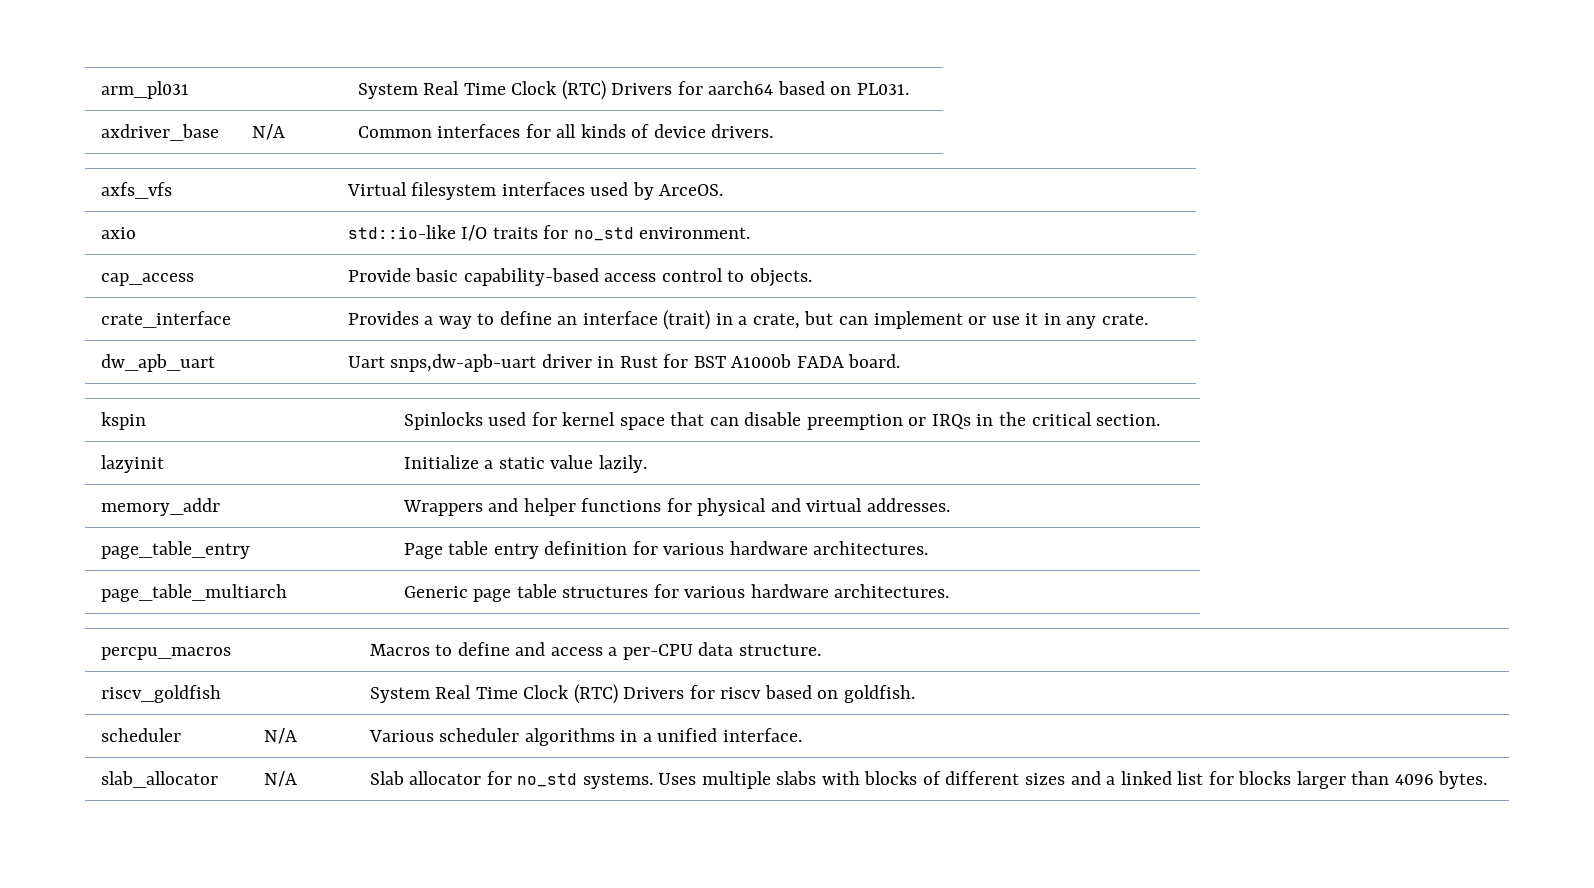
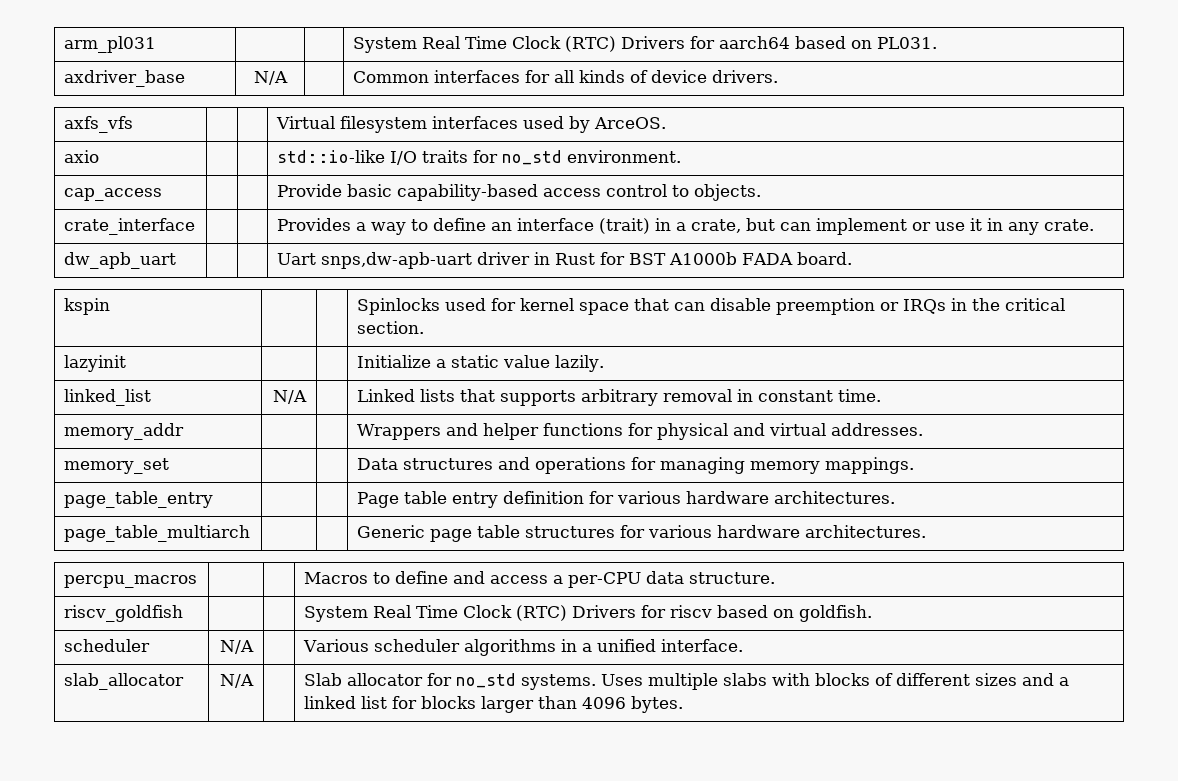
(647, 464) none -> [64,389,152,406] [272,390,307,404] [357,389,882,406] // linked_list | N/A | | Linked lists that supports arbitrary removal in constant time.
(950, 505) none -> [64,458,170,474] [357,457,915,474] // memory_set | | | Data structures and operations for managing memory mappings.

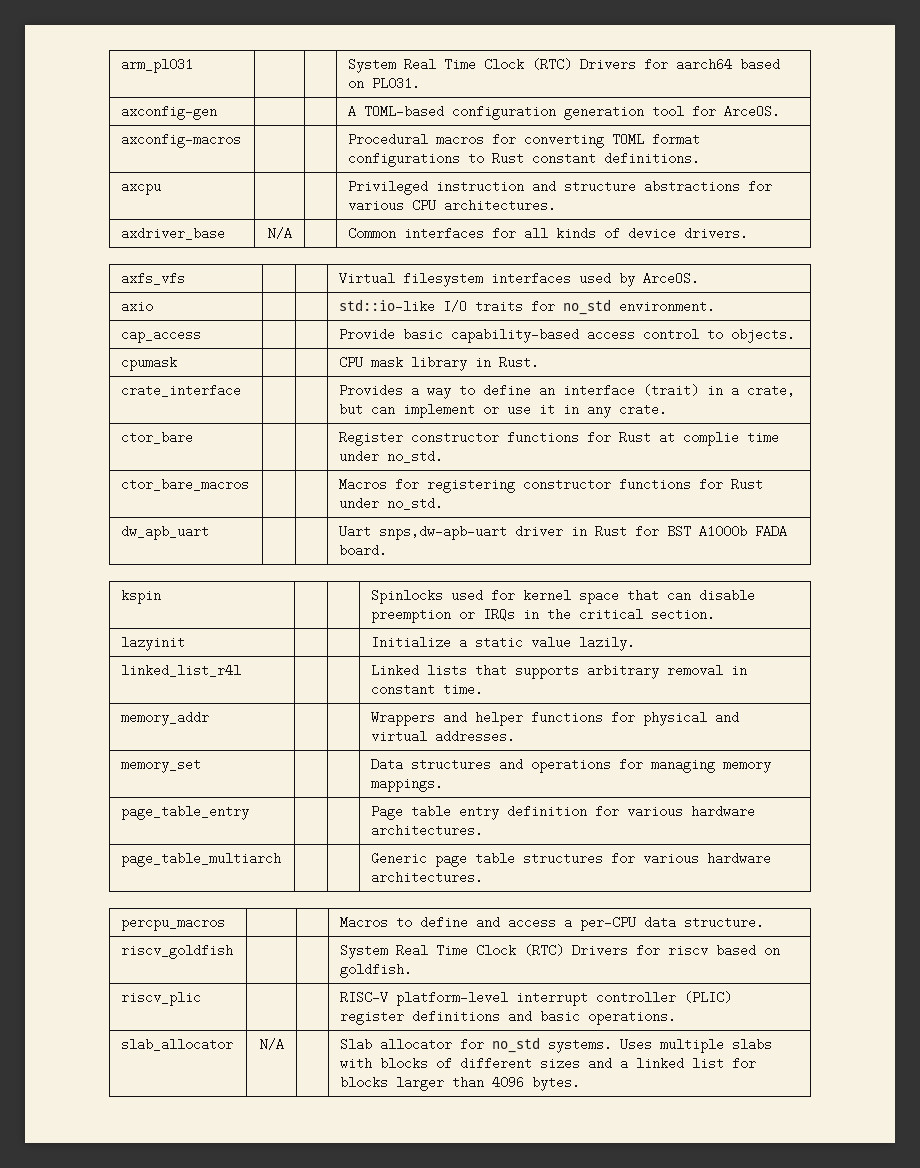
(938, 43) none -> [121,105,218,120] [348,105,781,120] [121,133,242,148] [348,133,701,148] [348,152,701,167] [121,180,162,195] [348,180,773,195] [348,199,557,212] // axconfig-gen | | | A TOML-based configuration generation tool for ArceOS. // axconfig-macros | | | Procedural macros for converting TOML format configurations to Rust constant definitions. // axcpu | | | Privileged instruction and structure abstractions for various CPU architectures.
(762, 192) none -> [121,356,178,371] [339,356,540,371] // cpumask | | | CPU mask library in Rust.
(1095, 225) none -> [121,431,194,444] [339,431,780,446] [339,450,444,463] [121,478,250,491] [339,478,764,493] [339,497,444,510] // ctor_bare | | | Register constructor functions for Rust at complie time under no_std. // ctor_bare_macros | | | Macros for registering constructor functions for Rust under no_std.
[64,389,152,406] [272,390,307,404] linked_list | N/A -> [121,664,242,677] linked_list_r4l |
[64,639,151,652] [219,640,254,654] [303,639,744,656] scheduler | N/A | | Various scheduler algorithms in a unified interface. -> [121,991,202,1006] [340,991,733,1006] [340,1010,677,1025] riscv_plic | | | RISC-V platform-level interrupt controller (PLIC) register definitions and basic operations.

